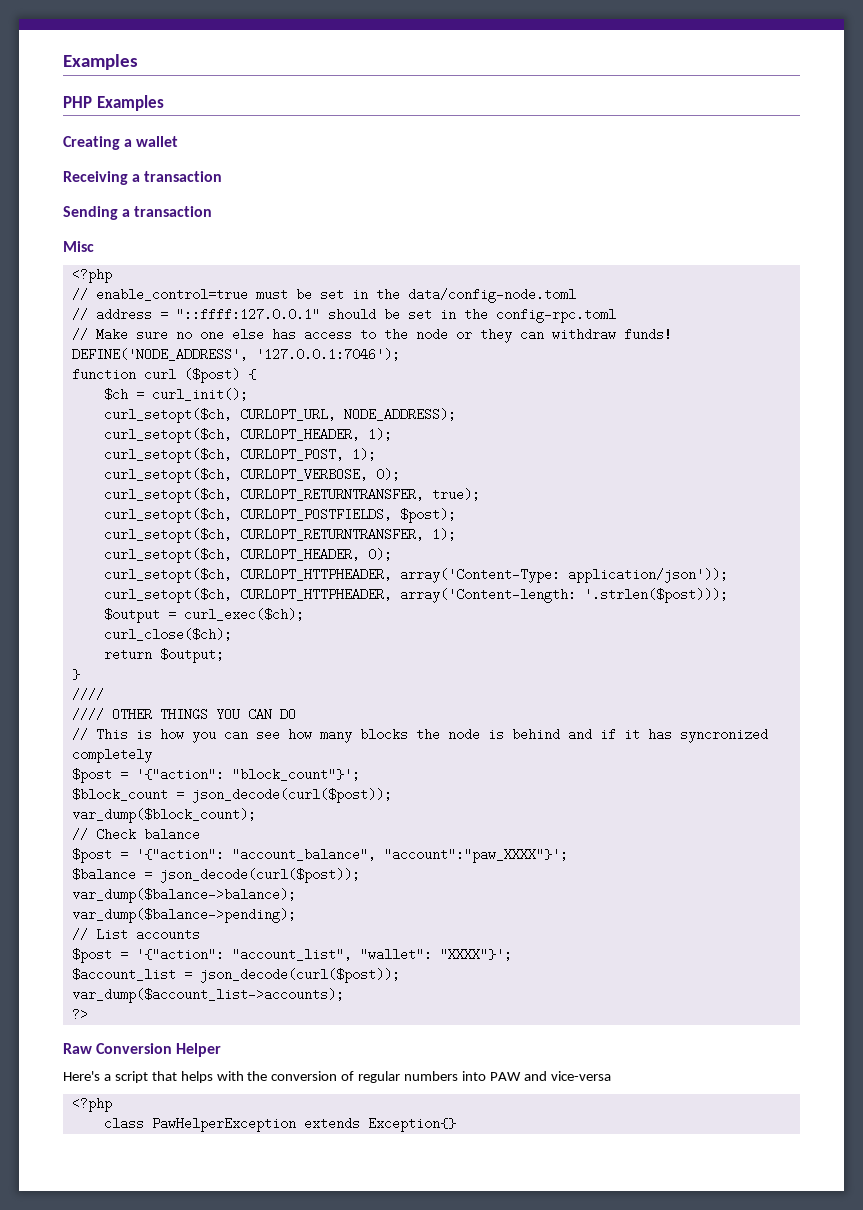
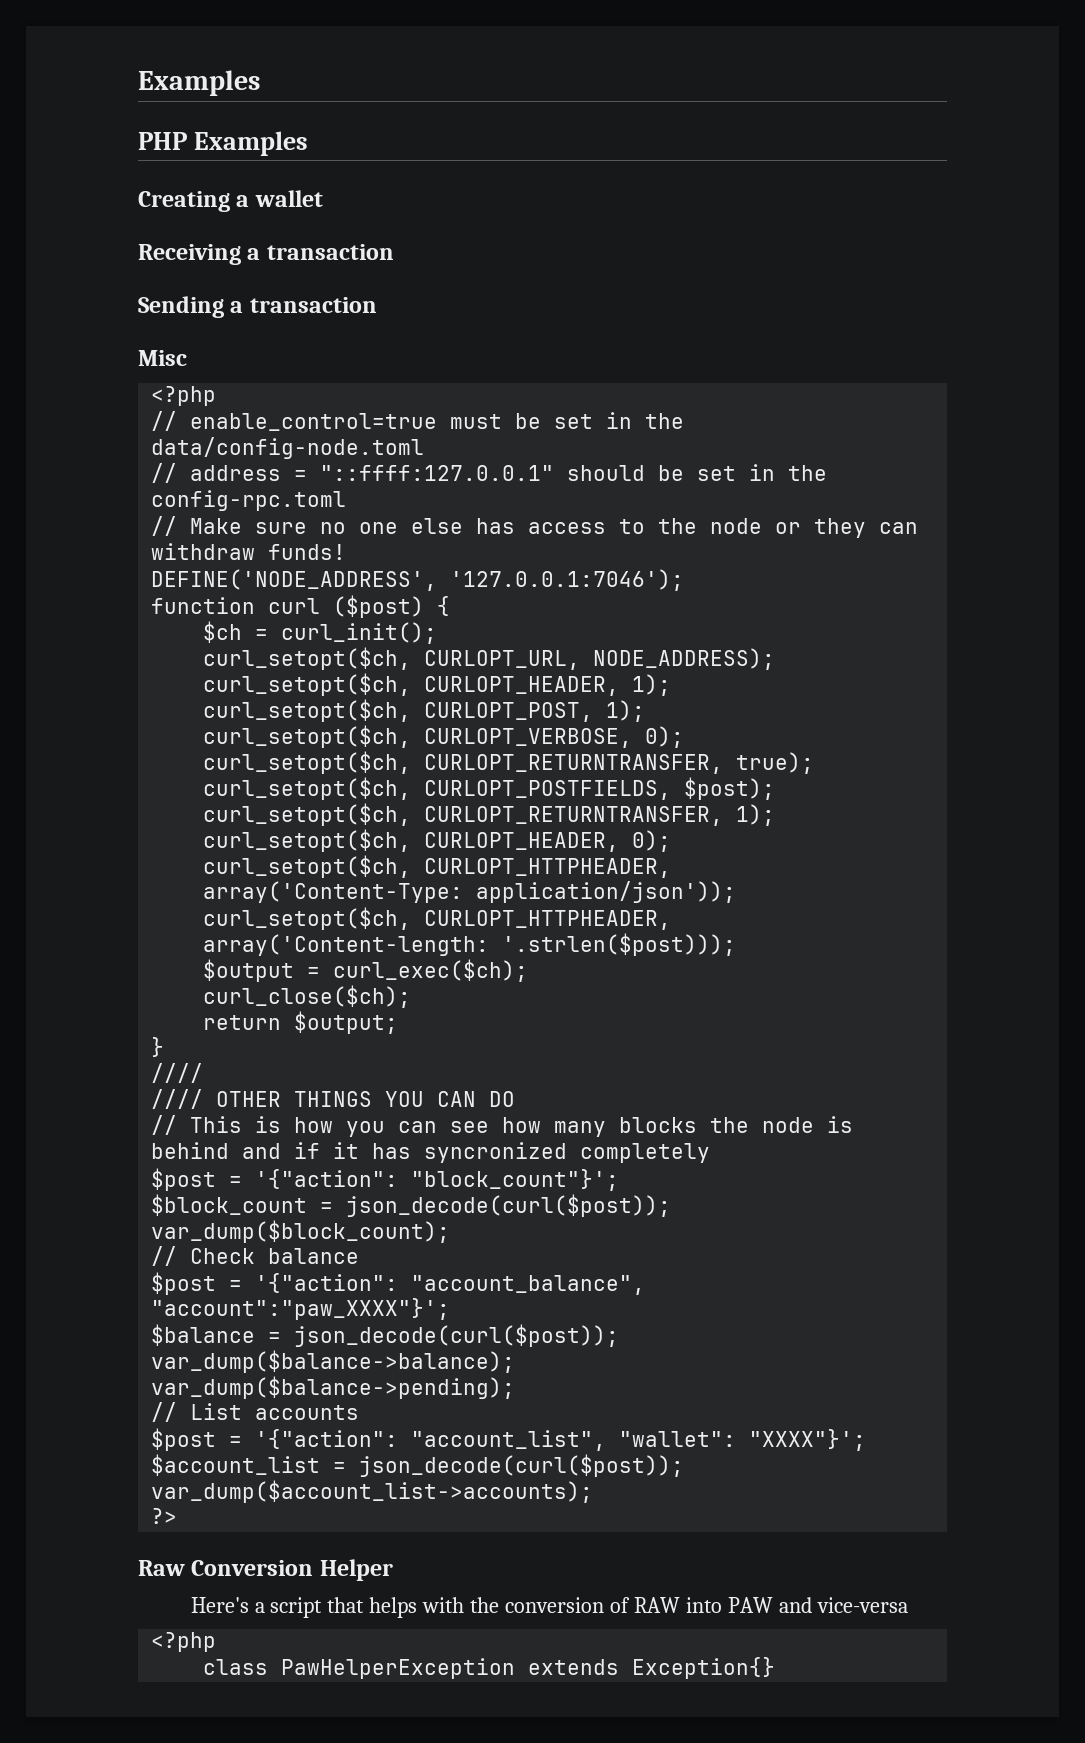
[358,1071,459,1083] regular numbers -> [634,1597,681,1613] RAW

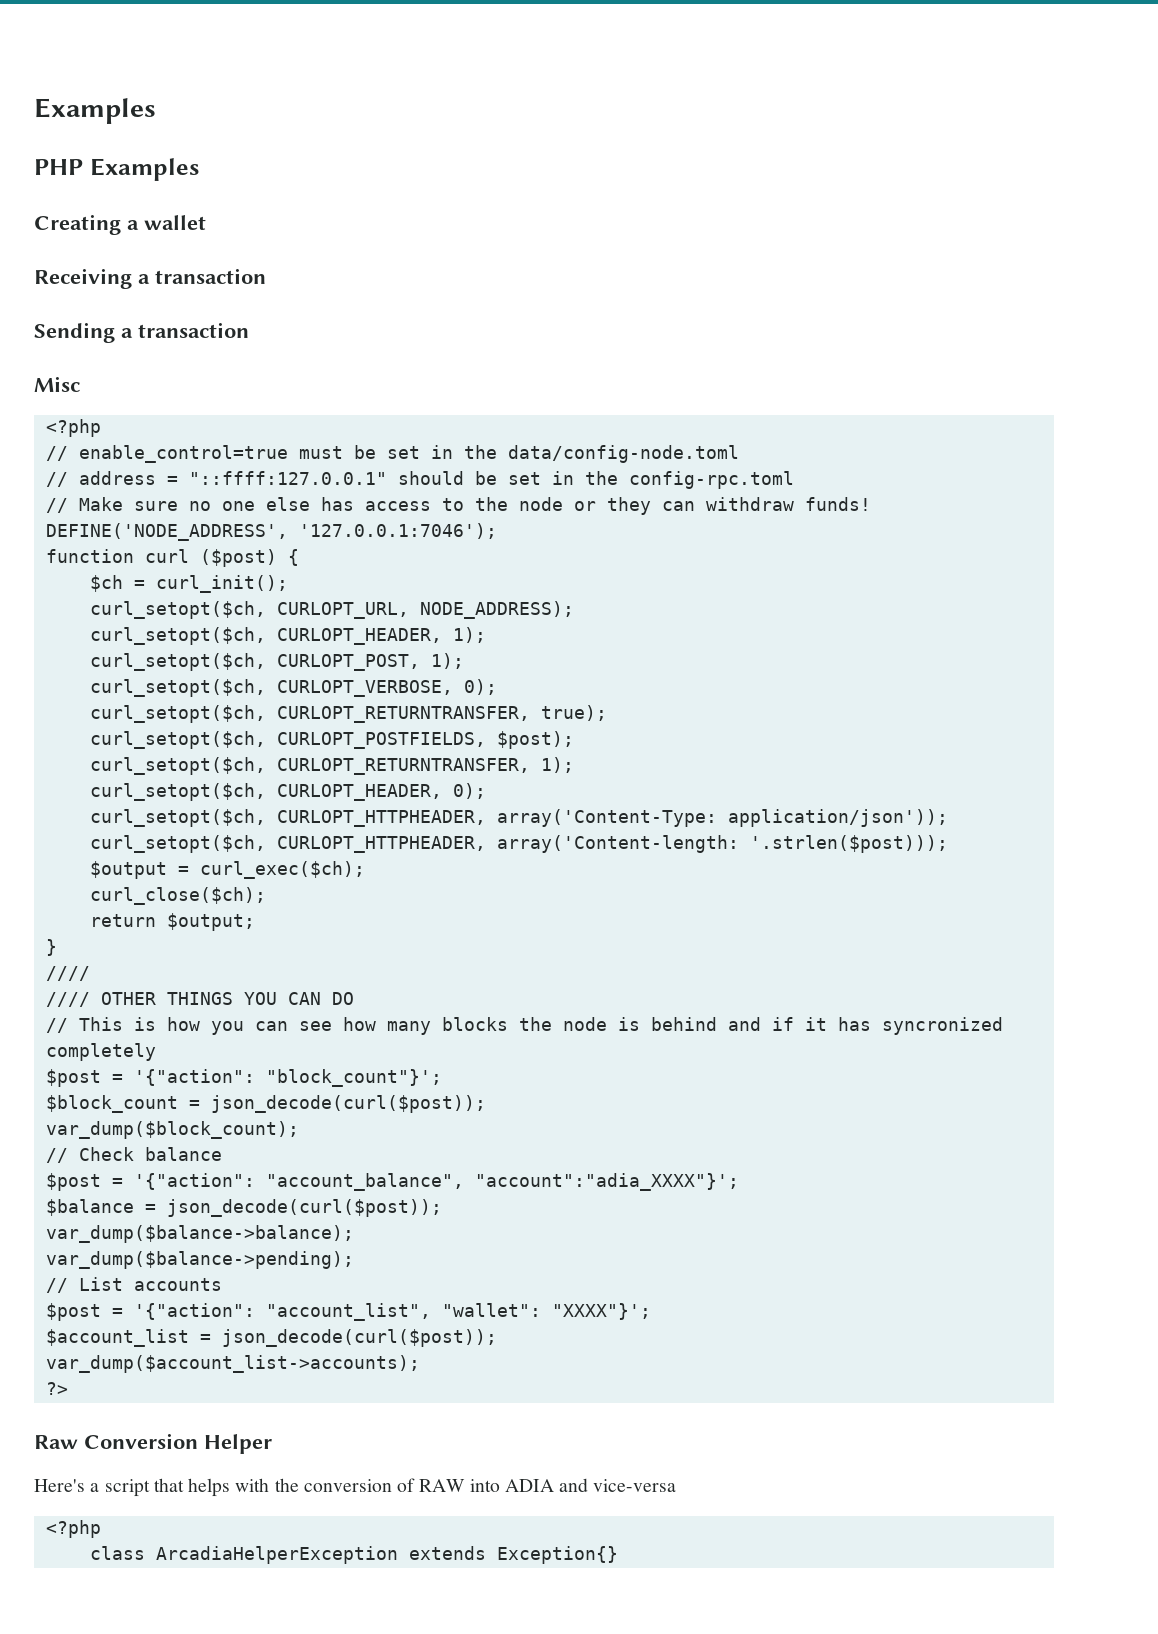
[151,1298,451,1320] "account":"paw_XXXX"}'; -> [474,1173,739,1191] "account":"adia_XXXX"}';
[727,1597,773,1613] PAW -> [504,1479,554,1492] ADIA
[281,1658,516,1679] PawHelperException -> [155,1546,398,1564] ArcadiaHelperException

